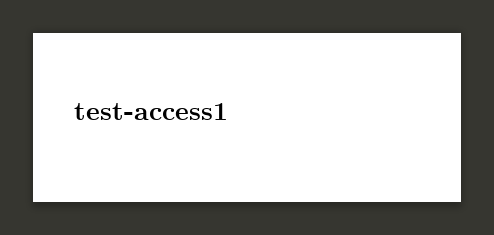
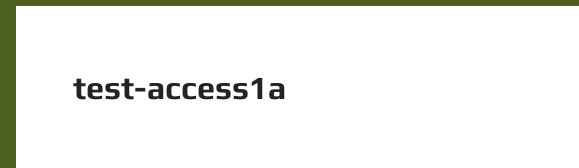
[74,103,228,120] test-access1 -> [73,77,286,100] test-access1a

